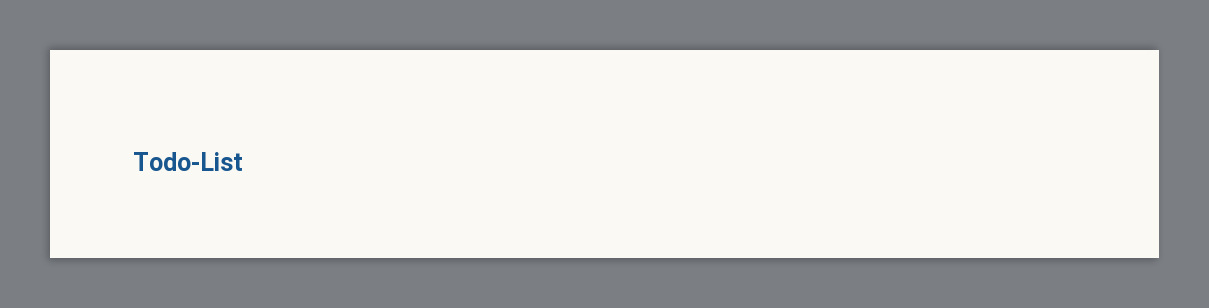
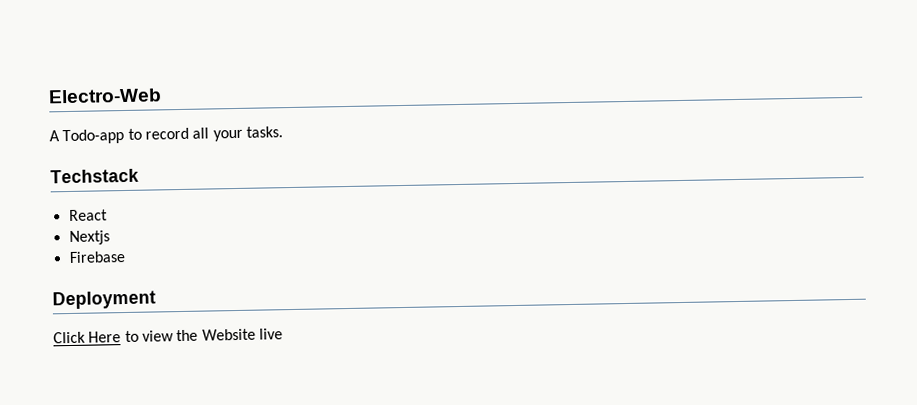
[133,152,243,171] Todo-List -> [48,88,162,104] [49,126,283,145] [50,168,139,184] [68,209,108,222] [68,230,110,246] [68,251,126,264] [52,290,156,310] [53,328,283,344] Electro-Web // A Todo-app to record all your tasks. // Techstack // React // Nextjs // Firebase // Deployment // Click Here to view the Website live

